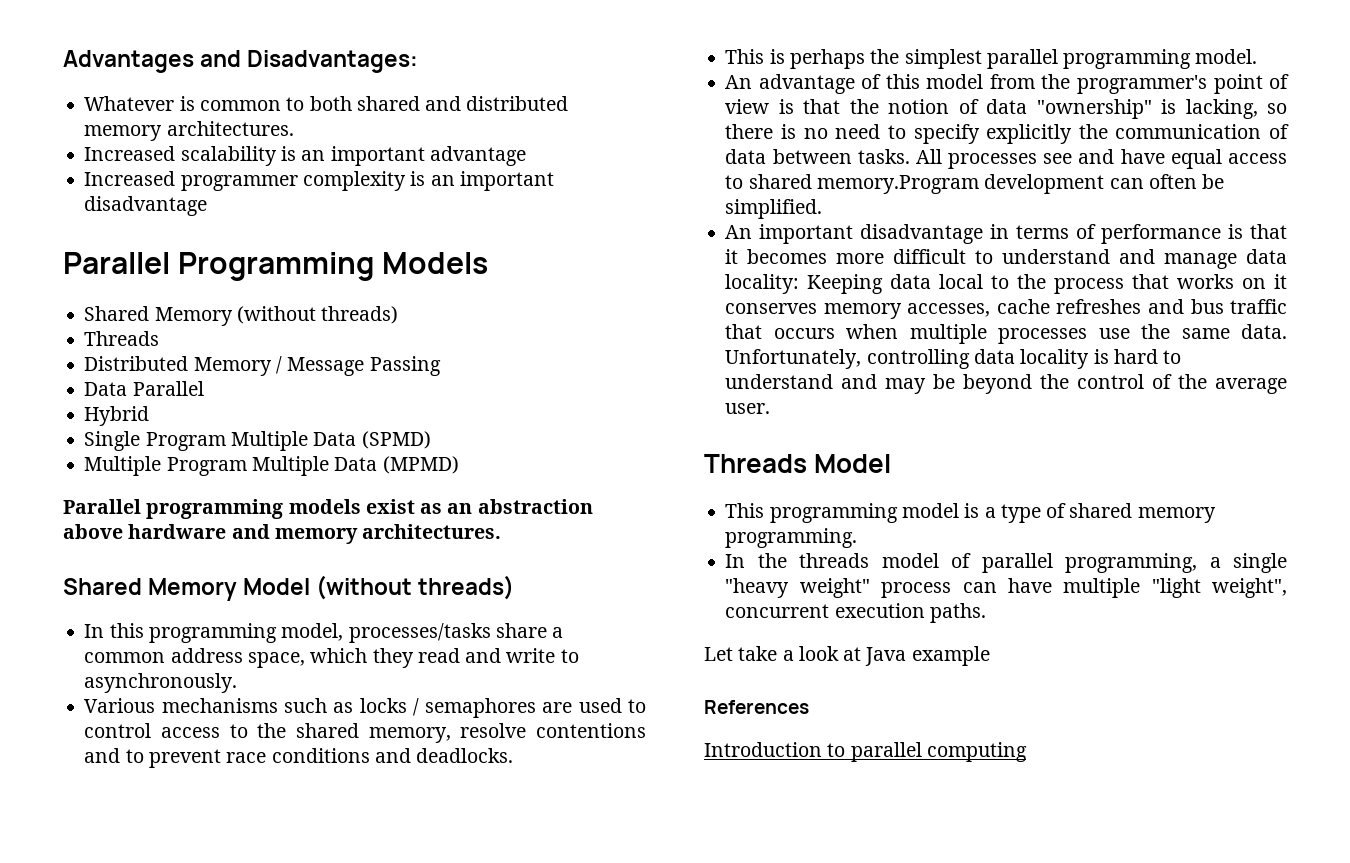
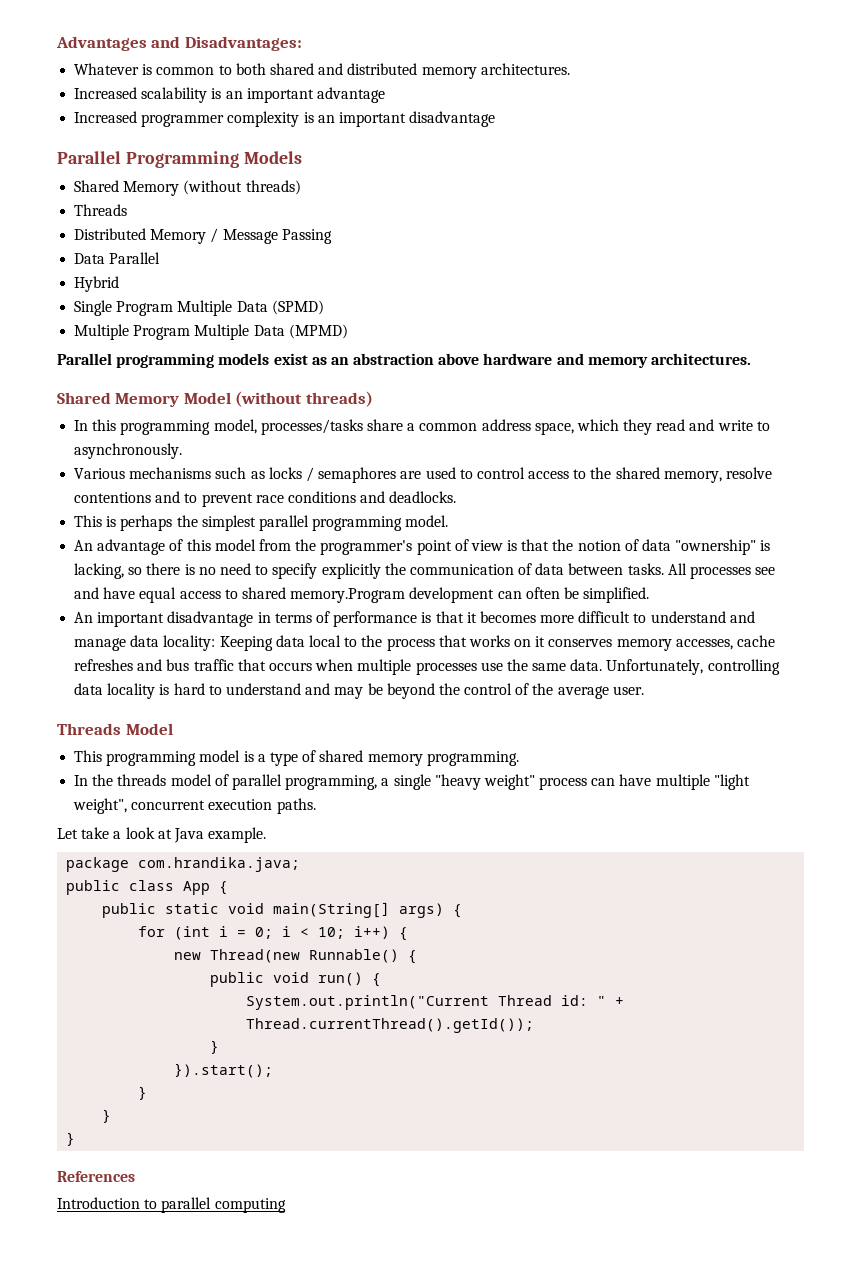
[911,646,990,666] example -> [208,827,267,843] [66,857,301,872] [66,880,229,895] [102,902,463,918] [138,926,409,941] [174,949,418,964] [210,972,382,987] [246,995,625,1010] [246,1018,535,1033] [210,1040,220,1054] [174,1063,274,1078] [138,1086,148,1100] [102,1109,112,1123] [66,1132,76,1146] example. // package com.hrandika.java; // public class App { // public static void main(String[] args) { // for (int i = 0; i < 10; i++) { // new Thread(new Runnable() { // public void run() { // System.out.println("Current Thread id: " + Thread.currentThread().getId()); // } // }).start(); // } // } // }

